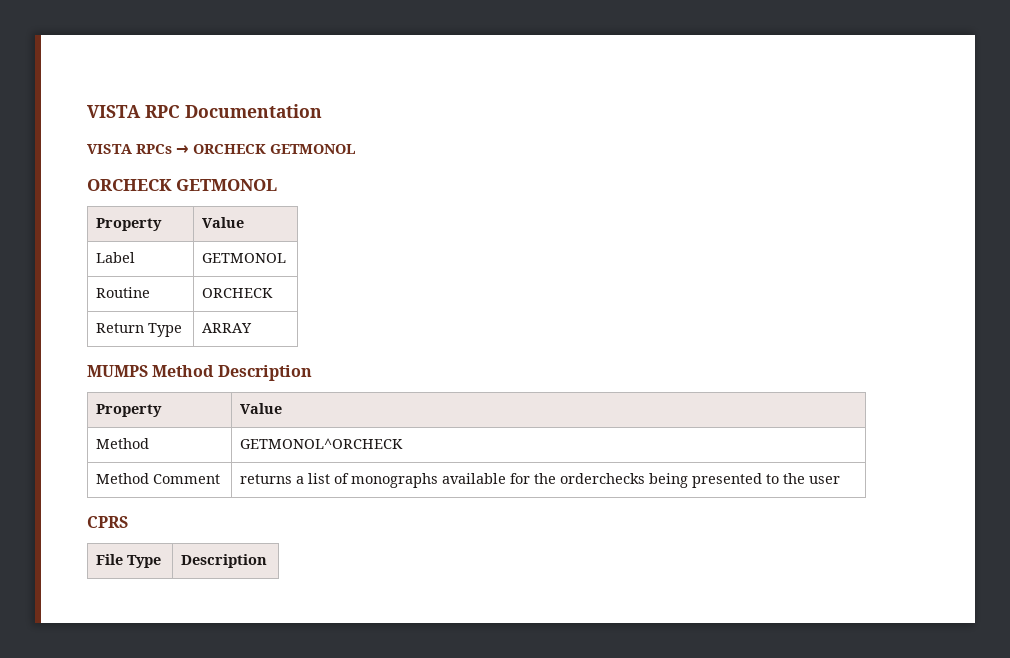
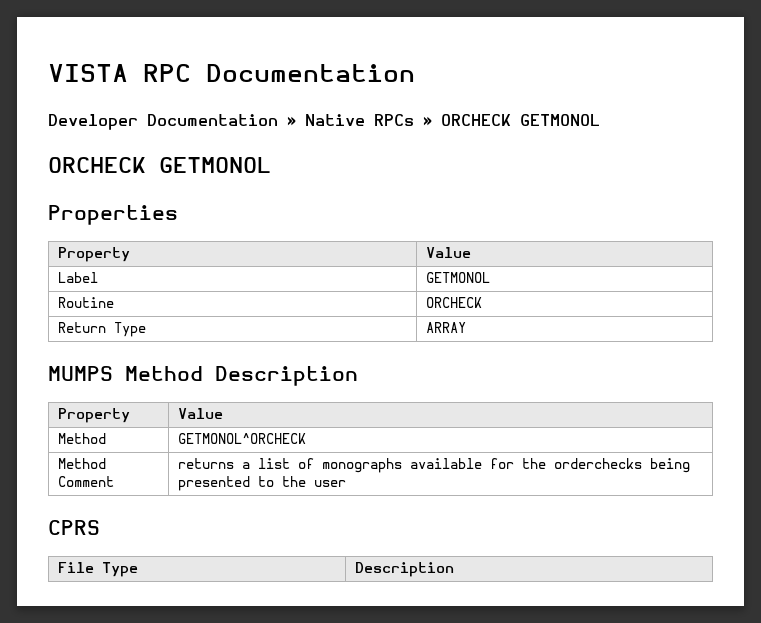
[87,144,189,154] VISTA RPCs → -> [48,114,432,130] Developer Documentation » Native RPCs »
(277, 185) none -> [48,205,178,225] // Properties

